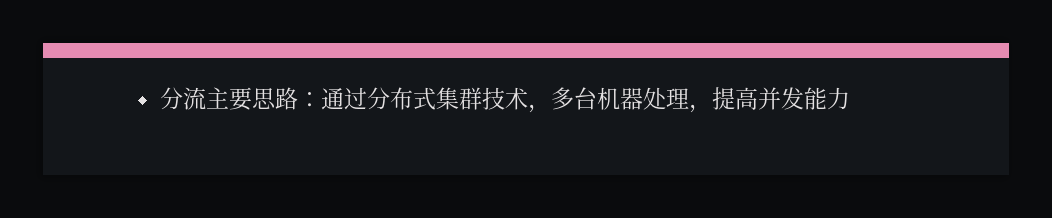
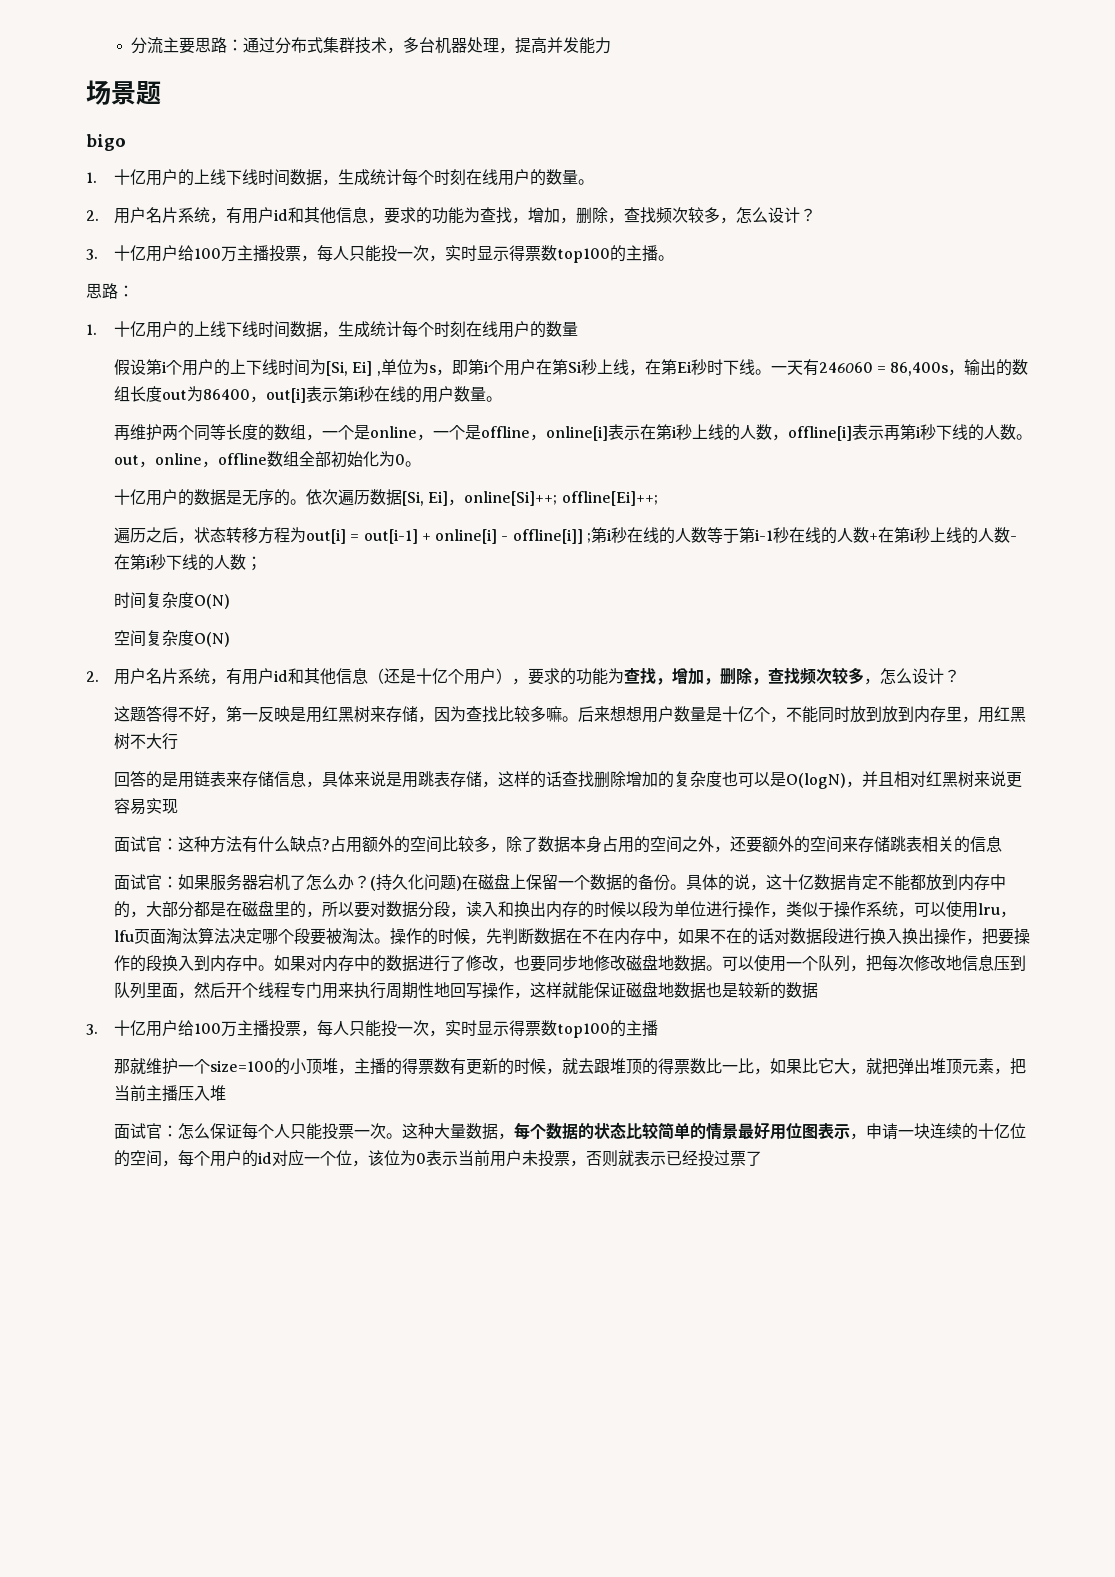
(851, 98) none -> [86,80,161,105] [86,134,126,151] [86,169,594,186] [86,207,816,224] [86,245,674,263] [86,283,134,299] [86,321,578,338] [113,359,1029,376] [113,386,502,403] [113,424,1032,441] [113,451,421,468] [113,489,658,506] [113,527,1018,544] [113,554,262,571] [113,592,230,609] [113,630,230,647] [86,667,960,685] [113,706,1026,723] [113,733,178,750] [113,771,1022,789] [113,798,178,815] [113,836,1002,853] [113,873,1006,891] [113,900,1016,918] [113,927,1030,945] [113,954,1026,972] [113,981,818,999] [86,1020,658,1038] [113,1058,1026,1075] [113,1085,226,1102] [113,1122,1026,1140] [113,1149,762,1167] // 场景题 // bigo // 1.十亿用户的上线下线时间数据，生成统计每个时刻在线用户的数量。 // 2.用户名片系统，有用户id和其他信息，要求的功能为查找，增加，删除，查找频次较多，怎么设计？ // 3.十亿用户给100万主播投票，每人只能投一次，实时显示得票数top100的主播。 // 思路： // 1.十亿用户的上线下线时间数据，生成统计每个时刻在线用户的数量 // 假设第i个用户的上下线时间为[Si, Ei] ,单位为s，即第i个用户在第Si秒上线，在第Ei秒时下线。一天有246060 = 86,400s，输出的数组长度out为86400，out[i]表示第i秒在线的用户数量。 // 再维护两个同等长度的数组，一个是online，一个是offline，online[i]表示在第i秒上线的人数，offline[i]表示再第i秒下线的人数。out，online，offline数组全部初始化为0。 // 十亿用户的数据是无序的。依次遍历数据[Si, Ei]，online[Si]++; offline[Ei]++; // 遍历之后，状态转移方程为out[i] = out[i-1] + online[i] - offline[i]] ;第i秒在线的人数等于第i-1秒在线的人数+在第i秒上线的人数-在第i秒下线的人数； // 时间复杂度O(N) // 空间复杂度O(N) // 2.用户名片系统，有用户id和其他信息（还是十亿个用户），要求的功能为查找，增加，删除，查找频次较多，怎么设计？ // 这题答得不好，第一反映是用红黑树来存储，因为查找比较多嘛。后来想想用户数量是十亿个，不能同时放到放到内存里，用红黑树不大行 // 回答的是用链表来存储信息，具体来说是用跳表存储，这样的话查找删除增加的复杂度也可以是O(logN)，并且相对红黑树来说更容易实现 // 面试官：这种方法有什么缺点?占用额外的空间比较多，除了数据本身占用的空间之外，还要额外的空间来存储跳表相关的信息 // 面试官：如果服务器宕机了怎么办？(持久化问题)在磁盘上保留一个数据的备份。具体的说，这十亿数据肯定不能都放到内存中的，大部分都是在磁盘里的，所以要对数据分段，读入和换出内存的时候以段为单位进行操作，类似于操作系统，可以使用lru，lfu页面淘汰算法决定哪个段要被淘汰。操作的时候，先判断数据在不在内存中，如果不在的话对数据段进行换入换出操作，把要操作的段换入到内存中。如果对内存中的数据进行了修改，也要同步地修改磁盘地数据。可以使用一个队列，把每次修改地信息压到队列里面，然后开个线程专门用来执行周期性地回写操作，这样就能保证磁盘地数据也是较新的数据 // 3.十亿用户给100万主播投票，每人只能投一次，实时显示得票数top100的主播 // 那就维护一个size=100的小顶堆，主播的得票数有更新的时候，就去跟堆顶的得票数比一比，如果比它大，就把弹出堆顶元素，把当前主播压入堆 // 面试官：怎么保证每个人只能投票一次。这种大量数据，每个数据的状态比较简单的情景最好用位图表示，申请一块连续的十亿位的空间，每个用户的id对应一个位，该位为0表示当前用户未投票，否则就表示已经投过票了

